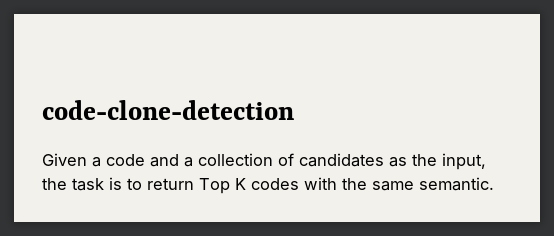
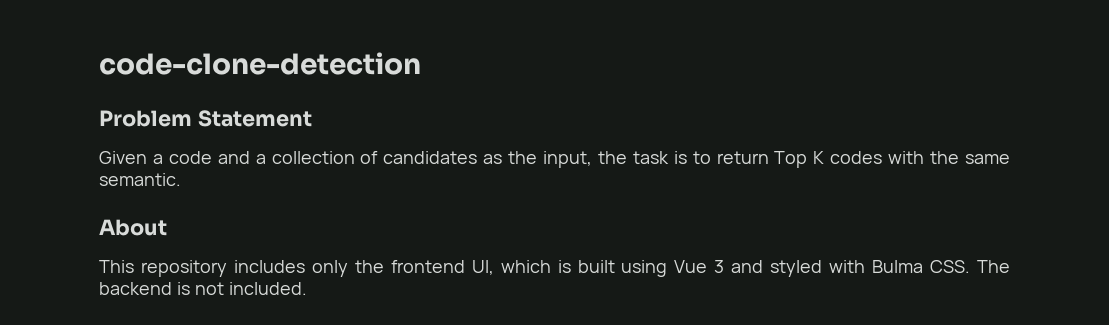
(294, 110) none -> [99,110,312,127] // Problem Statement
(494, 184) none -> [99,219,167,236] [99,260,1011,277] [99,282,307,295] // About // This repository includes only the frontend UI, which is built using Vue 3 and styled with Bulma CSS. The backend is not included.

